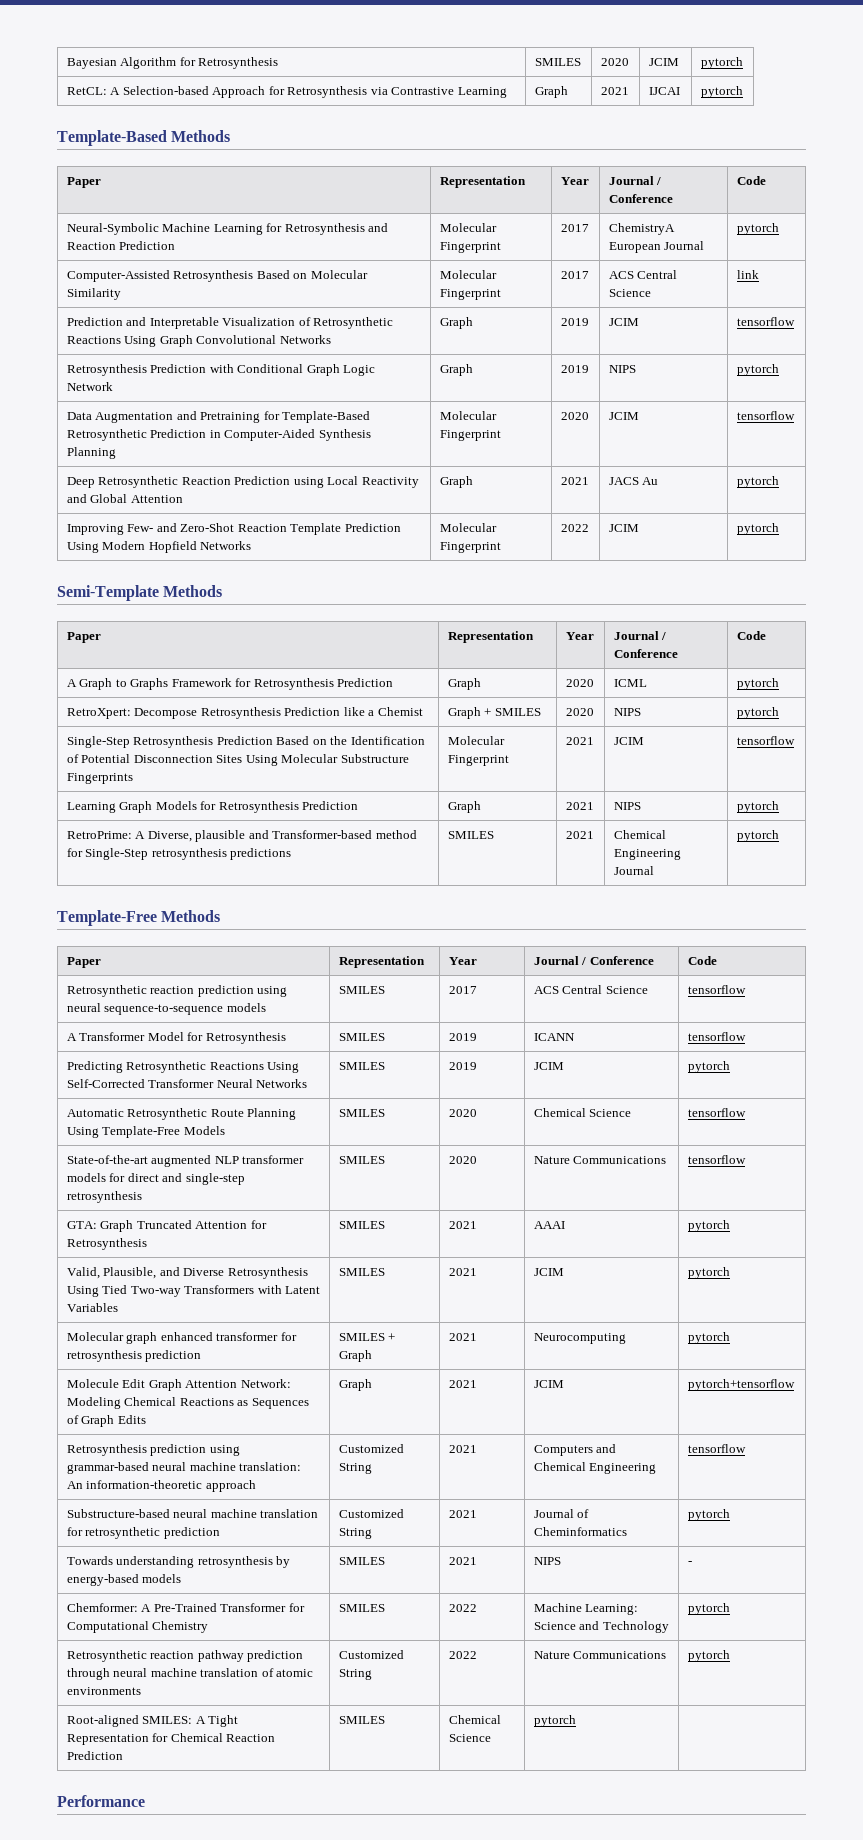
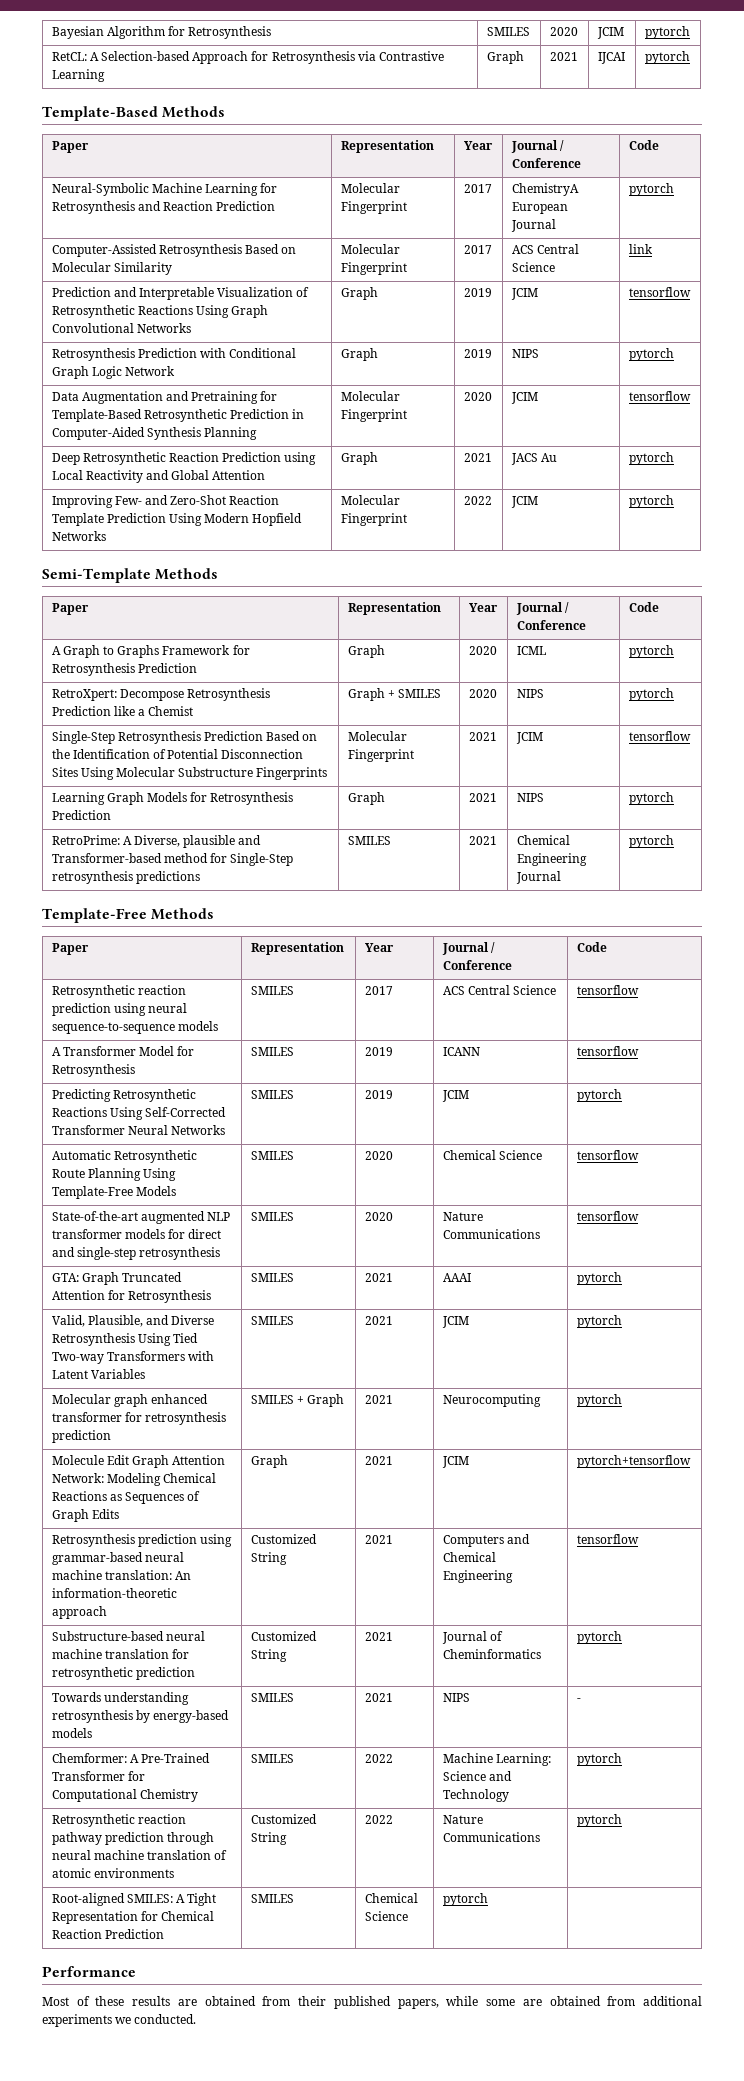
(145, 1801) none -> [42,1996,702,2009] [42,2014,197,2027] // Most of these results are obtained from their published papers, while some are obtained from additional experiments we conducted.

